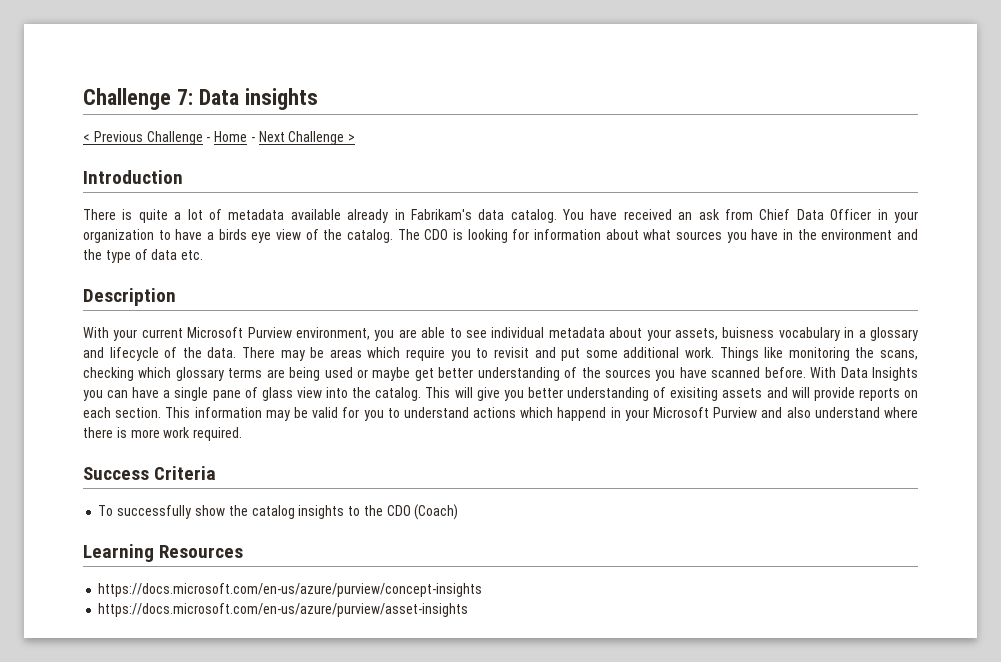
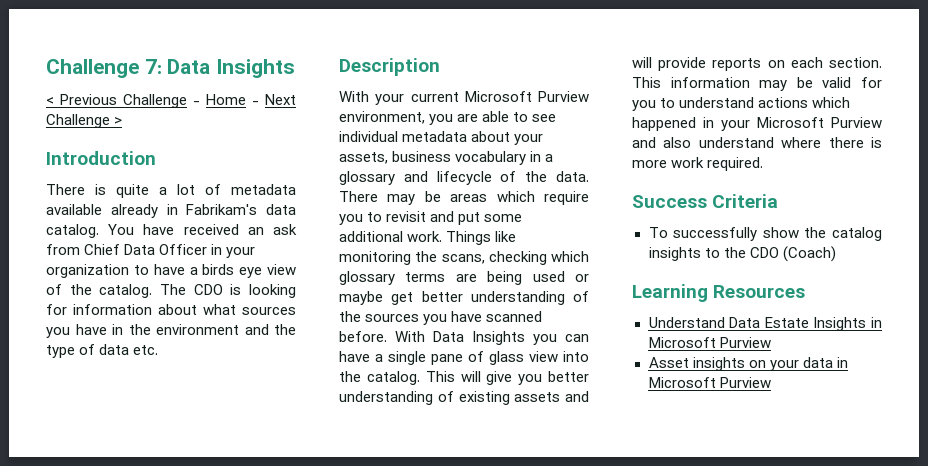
[244,88,318,110] insights -> [216,59,296,78] Insights
[722,327,775,338] buisness -> [392,151,452,162] business
[670,387,719,401] exisiting -> [458,391,510,405] existing
[557,407,607,421] happend -> [632,117,696,131] happened
[98,583,483,597] [98,603,469,617] https://docs.microsoft.com/en-us/azure/purview/concept-insights // https://docs.microsoft.com/en-us/azure/purview/asset-insights -> [648,317,882,331] [648,337,771,348] [648,357,848,371] [648,377,771,388] Understand Data Estate Insights in Microsoft Purview // Asset insights on your data in Microsoft Purview

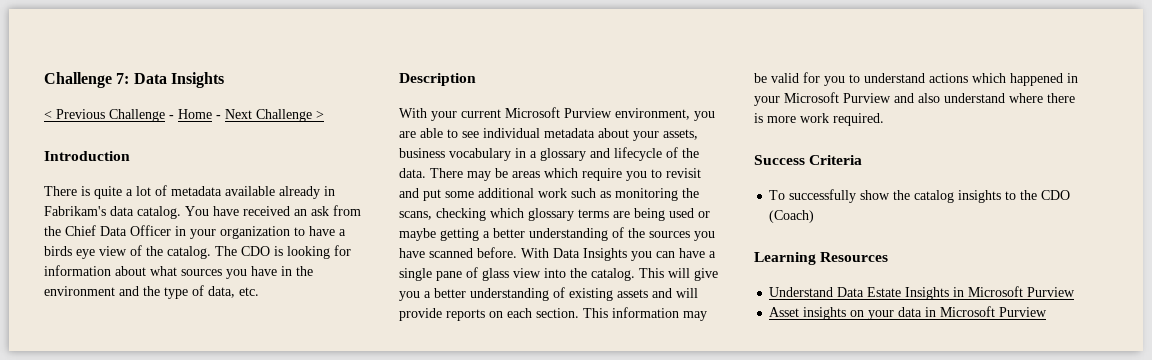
(80, 249) none -> [44,226,61,236] the
[99,344,130,355] data -> [208,286,235,298] data,
[407,231,517,245] work. Things like -> [538,188,611,198] work such as
[391,292,414,305] get -> [440,228,490,241] getting a
(543, 379) none -> [424,291,431,298] a

